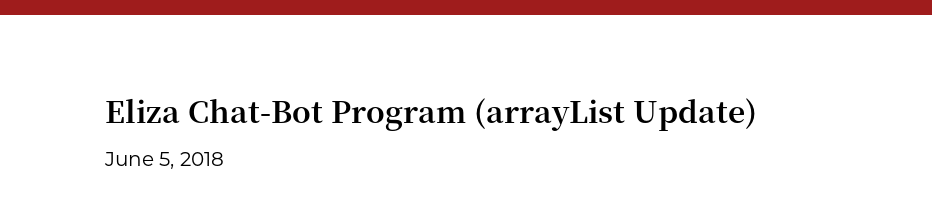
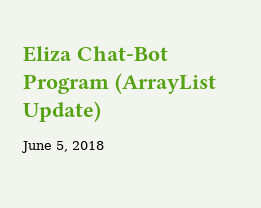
[474,98,626,131] (arrayList -> [115,73,216,94] (ArrayList

